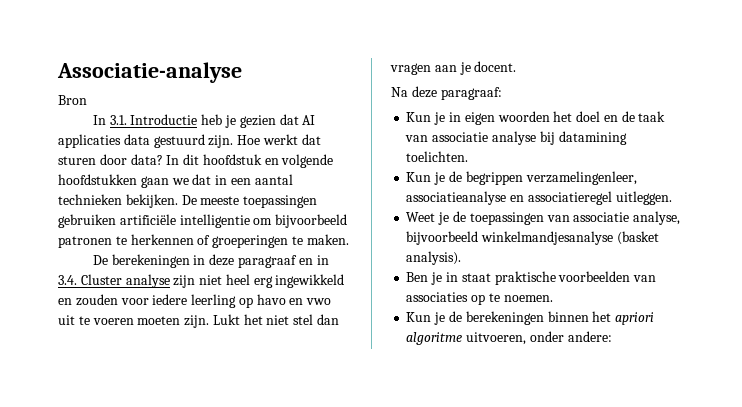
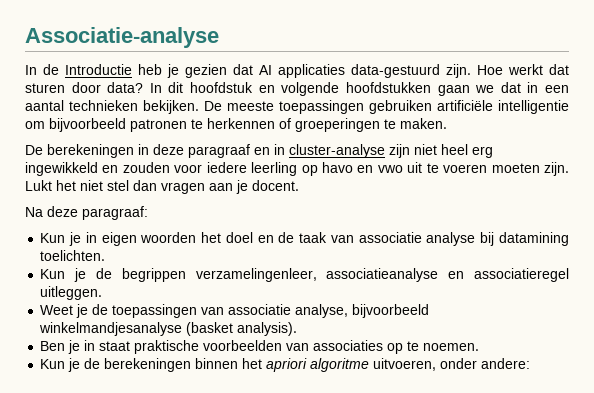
[58,95,87,105] [92,115,127,125] // Bron // In 3.1. -> [25,64,59,75] // In de
[123,134,205,148] data gestuurd -> [351,64,440,78] data-gestuurd
[58,274,170,288] 3.4. Cluster analyse -> [289,144,385,158] cluster-analyse

